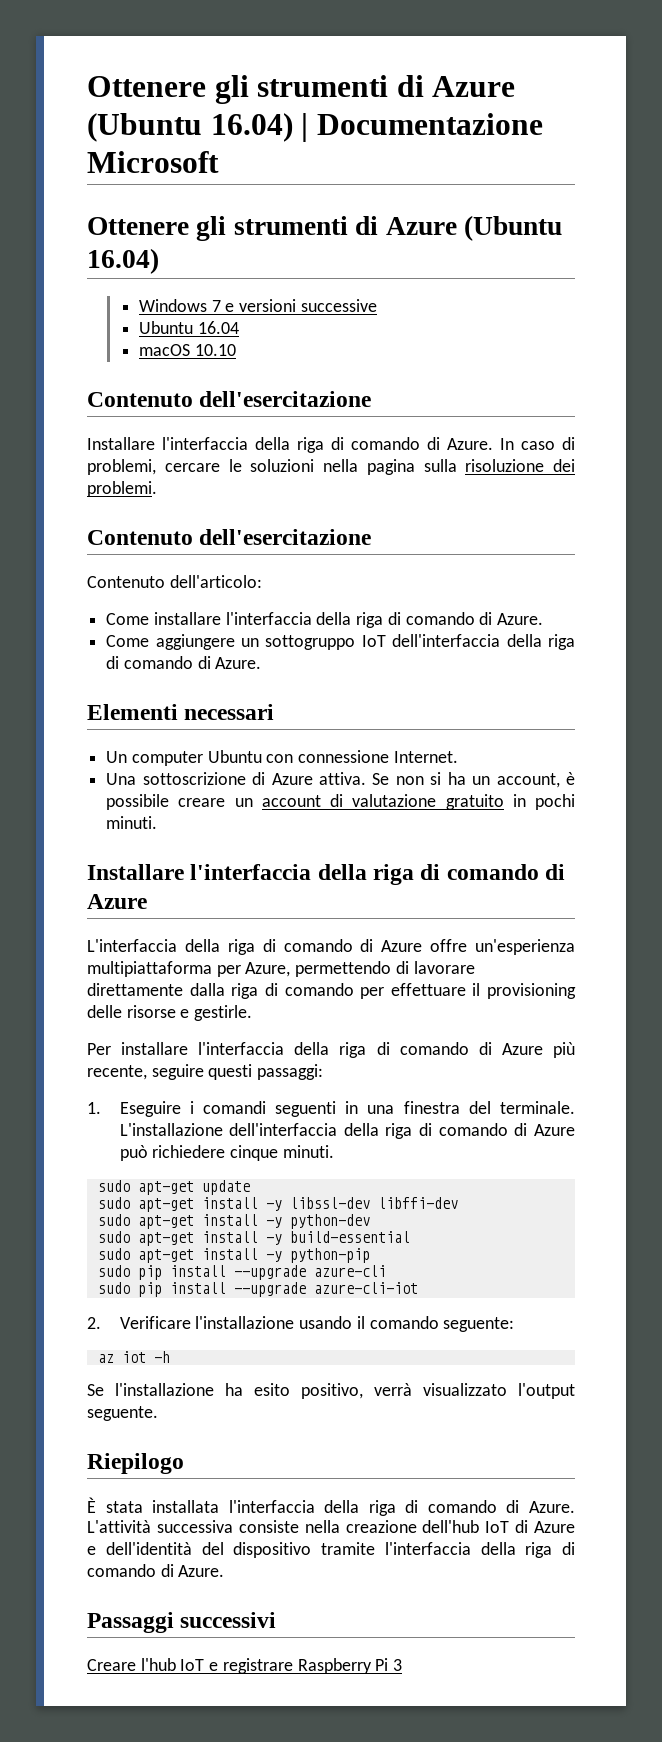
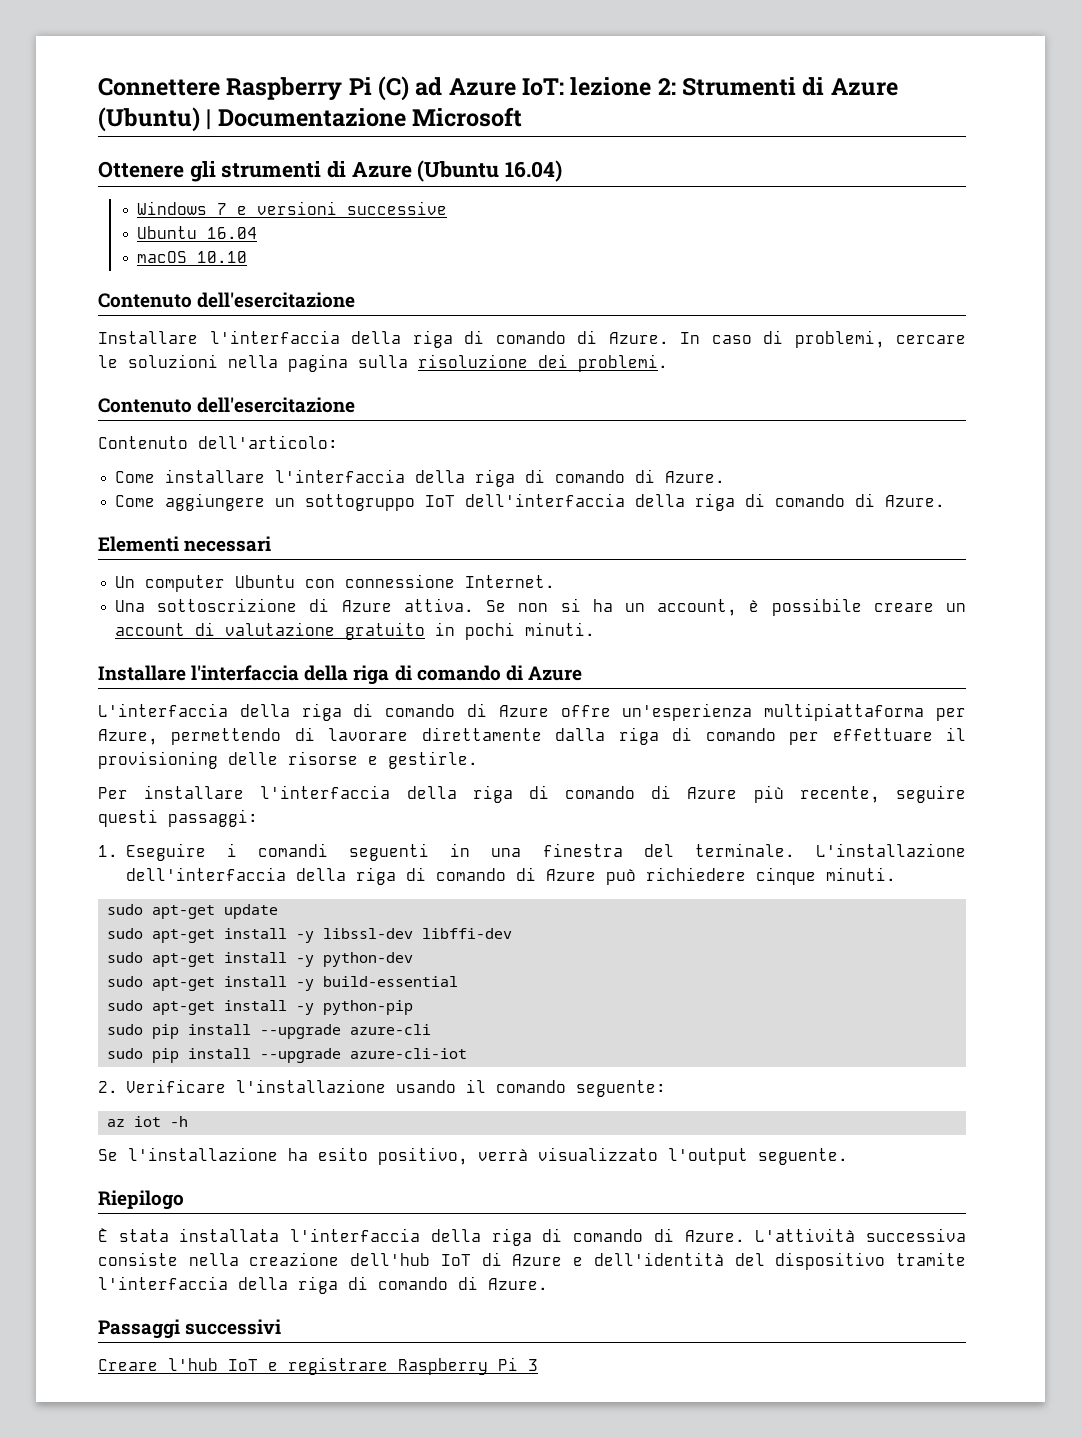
[87,75,516,104] [87,113,293,142] Ottenere gli strumenti di Azure (Ubuntu 16.04) -> [98,76,898,101] [98,107,200,132] Connettere Raspberry Pi (C) ad Azure IoT: lezione 2: Strumenti di Azure (Ubuntu)

